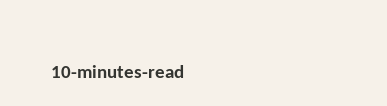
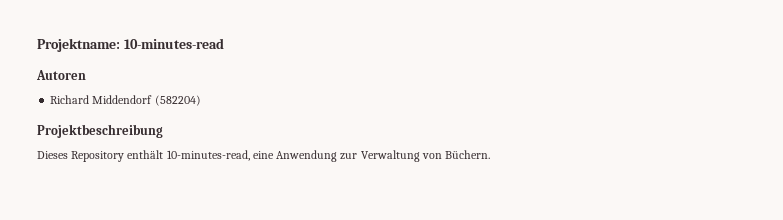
(51, 71) none -> [37,38,120,52] Projektname:
(184, 71) none -> [36,70,86,80] [50,95,201,106] [37,124,163,138] [37,150,491,162] // Autoren // Richard Middendorf (582204) // Projektbeschreibung // Dieses Repository enthält 10-minutes-read, eine Anwendung zur Verwaltung von Büchern.

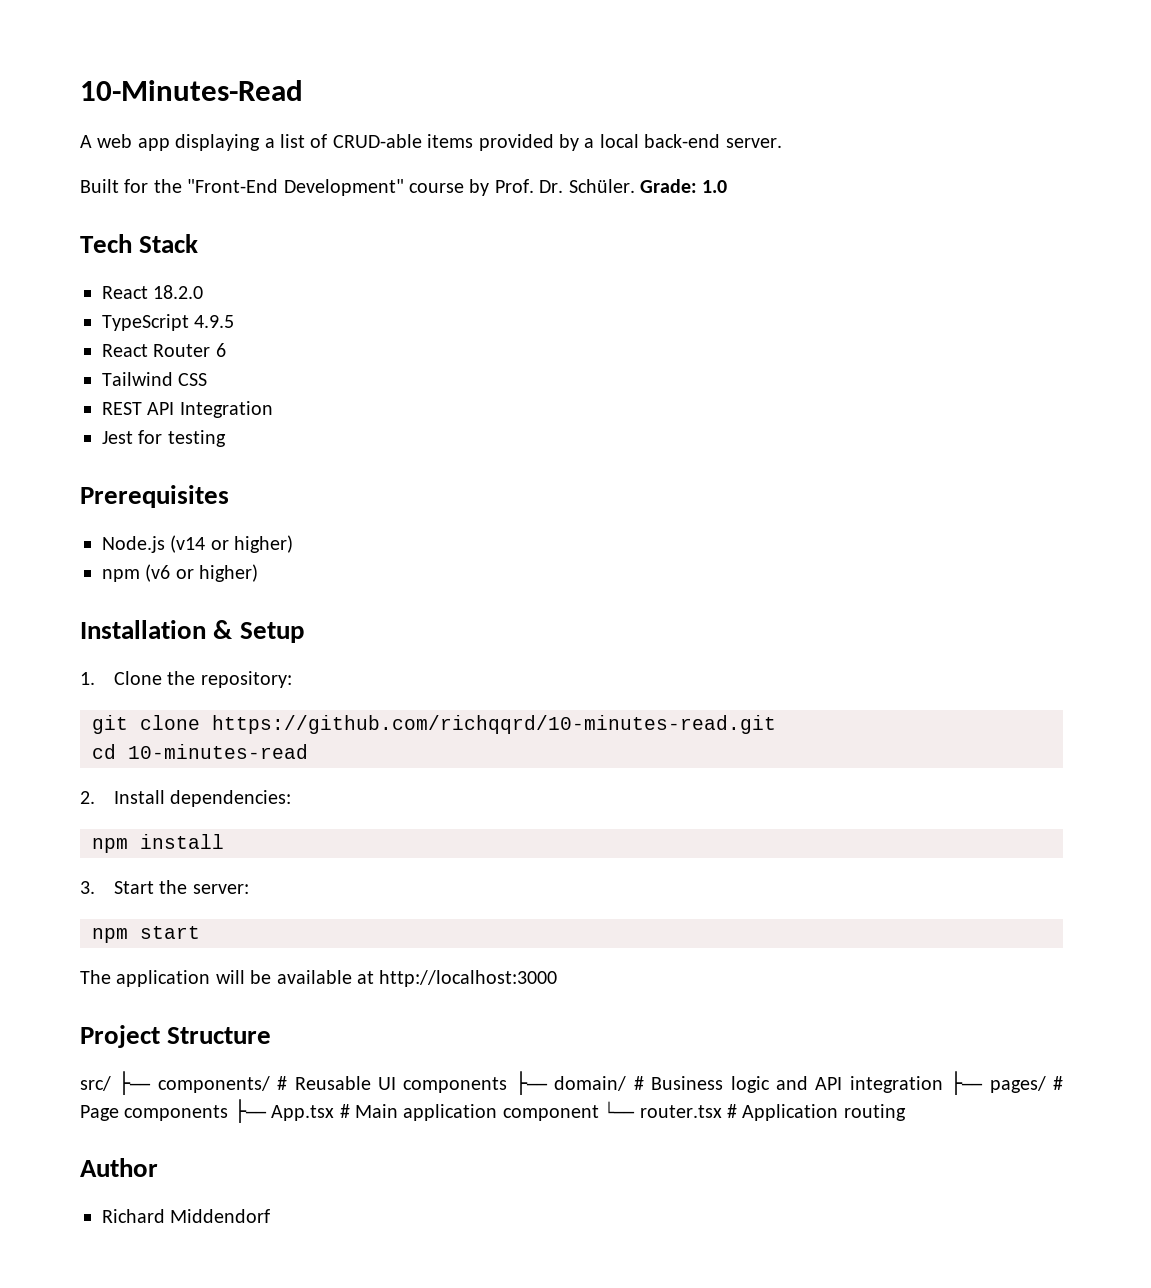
[37,38,224,52] [36,70,86,80] [50,95,201,106] [37,124,163,138] [37,150,491,162] Projektname: 10-minutes-read // Autoren // Richard Middendorf (582204) // Projektbeschreibung // Dieses Repository enthält 10-minutes-read, eine Anwendung zur Verwaltung von Büchern. -> [80,80,303,101] [80,134,782,151] [80,179,728,196] [80,234,199,253] [102,285,204,299] [102,314,235,331] [102,343,226,357] [102,372,208,386] [102,401,273,418] [102,430,226,447] [80,485,229,508] [102,535,294,553] [102,564,259,582] [80,620,304,643] [80,671,292,688] [92,715,776,734] [92,744,308,759] [80,790,292,807] [92,834,224,853] [80,880,249,894] [92,926,200,943] [80,970,558,987] [80,1025,272,1048] [80,1071,1063,1095] [80,1099,906,1123] [80,1158,158,1177] [102,1209,271,1223] 10-Minutes-Read // A web app displaying a list of CRUD-able items provided by a local back-end server. // Built for the "Front-End Development" course by Prof. Dr. Schüler. Grade: 1.0 // Tech Stack // React 18.2.0 // TypeScript 4.9.5 // React Router 6 // Tailwind CSS // REST API Integration // Jest for testing // Prerequisites // Node.js (v14 or higher) // npm (v6 or higher) // Installation & Setup // 1. Clone the repository: // git clone https://github.com/richqqrd/10-minutes-read.git // cd 10-minutes-read // 2. Install dependencies: // npm install // 3. Start the server: // npm start // The application will be available at http://localhost:3000 // Project Structure // src/ ├── components/ # Reusable UI components ├── domain/ # Business logic and API integration ├── pages/ # Page components ├── App.tsx # Main application component └── router.tsx # Application routing // Author // Richard Middendorf

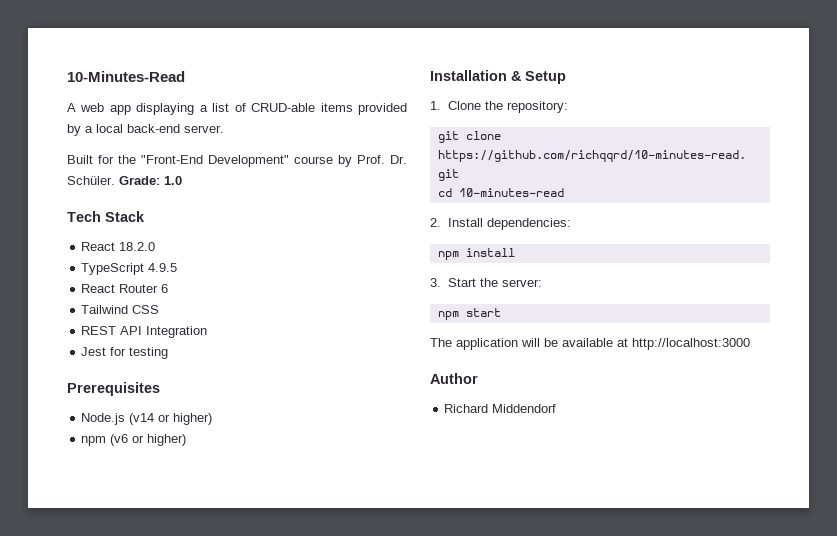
[80,1025,272,1048] [80,1071,1063,1095] [80,1099,906,1123] // Project Structure // src/ ├── components/ # Reusable UI components ├── domain/ # Business logic and API integration ├── pages/ # Page components ├── App.tsx # Main application component └── router.tsx # Application routing -> (750, 344) none

